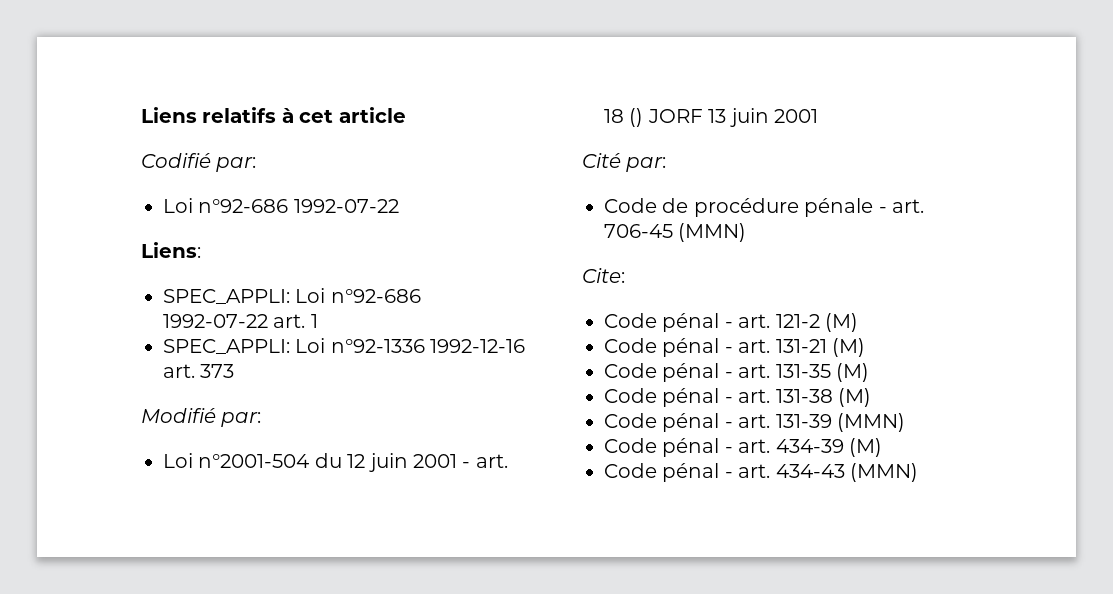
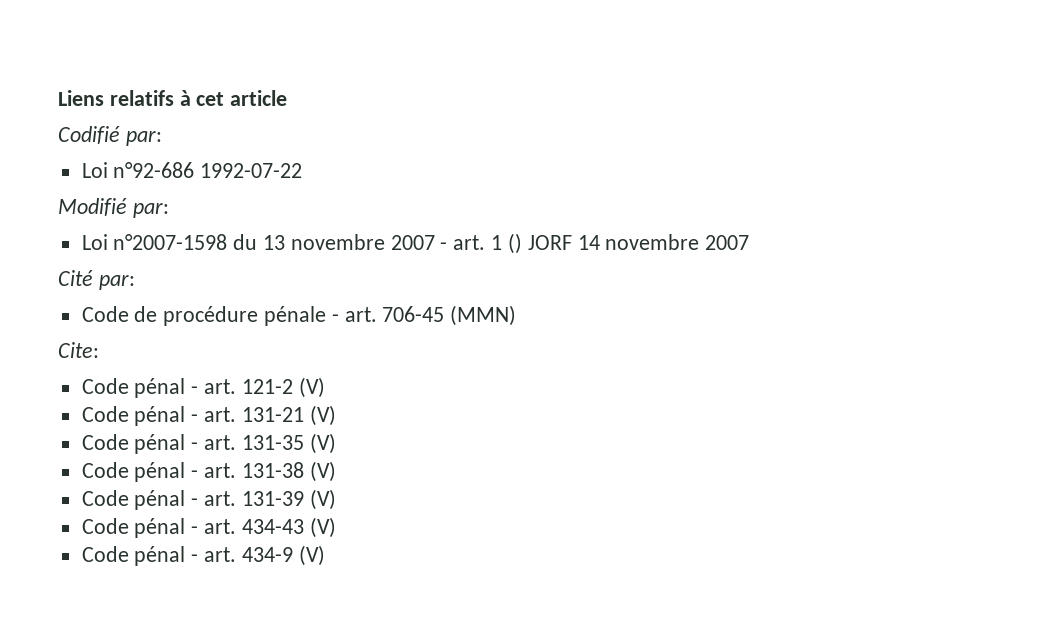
[141,242,201,258] [163,288,421,304] [163,314,318,328] [163,338,526,354] [163,364,235,378] [141,408,262,427] [163,453,508,472] [604,109,624,123] Liens: // SPEC_APPLI: Loi n°92-686 1992-07-22 art. 1 // SPEC_APPLI: Loi n°92-1336 1992-12-16 art. 373 // Modifié par: // Loi n°2001-504 du 12 juin 2001 - art. 18 -> [58,198,169,218] [81,234,503,250] Modifié par: // Loi n°2007-1598 du 13 novembre 2007 - art. 1
[708,108,818,127] 13 juin 2001 -> [577,234,750,250] 14 novembre 2007
[825,313,858,332] (M) -> [298,377,325,398] (V)
[832,338,865,357] (M) -> [309,405,336,426] (V)
[836,363,869,382] (M) -> [309,433,336,454] (V)
[838,388,871,407] (M) -> [309,461,336,482] (V)
[837,413,905,432] [604,438,882,457] (MMN) // Code pénal - art. 434-39 (M) -> [309,489,336,510] (V)
[850,463,918,482] (MMN) -> [309,517,336,538] [81,545,325,566] (V) // Code pénal - art. 434-9 (V)

